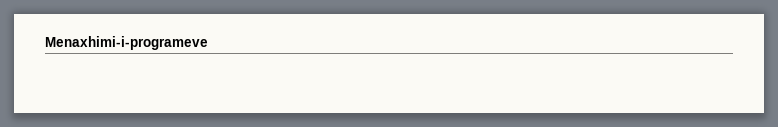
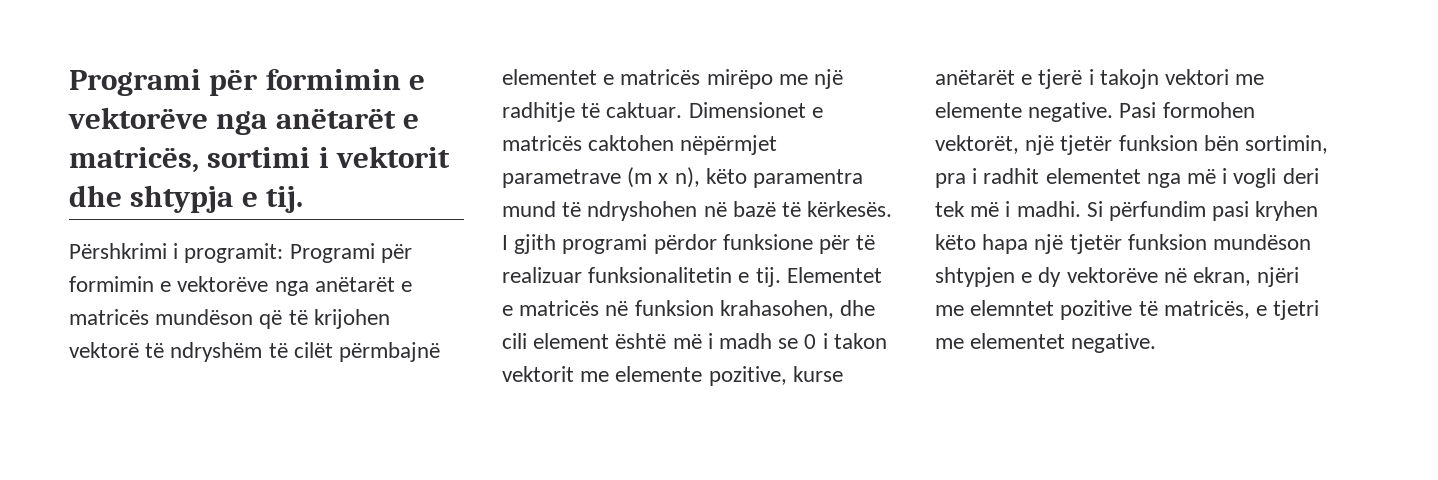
[45,36,208,50] Menaxhimi-i-programeve -> [69,69,426,96] [68,107,420,135] [69,146,451,173] [69,185,304,213] [69,243,412,263] [69,276,413,296] [69,309,390,329] [69,342,441,362] [502,69,844,89] [502,102,823,122] [502,135,778,155] [502,167,864,188] [502,201,893,221] [502,234,876,254] [502,267,882,287] [502,300,876,319] [502,333,887,349] [502,366,843,386] [935,69,1265,89] [935,102,1255,122] [935,135,1329,155] [935,168,1319,188] [935,201,1319,221] [935,234,1312,254] [935,267,1300,287] [935,300,1320,320] [935,333,1157,353] Programi për formimin e vektorëve nga anëtarët e matricës, sortimi i vektorit dhe shtypja e tij. // Përshkrimi i programit: Programi për formimin e vektorëve nga anëtarët e matricës mundëson që të krijohen vektorë të ndryshëm të cilët përmbajnë elementet e matricës mirëpo me një radhitje të caktuar. Dimensionet e matricës caktohen nëpërmjet parametrave (m x n), këto paramentra mund të ndryshohen në bazë të kërkesës. I gjith programi përdor funksione për të realizuar funksionalitetin e tij. Elementet e matricës në funksion krahasohen, dhe cili element është më i madh se 0 i takon vektorit me elemente pozitive, kurse anëtarët e tjerë i takojn vektori me elemente negative. Pasi formohen vektorët, një tjetër funksion bën sortimin, pra i radhit elementet nga më i vogli deri tek më i madhi. Si përfundim pasi kryhen këto hapa një tjetër funksion mundëson shtypjen e dy vektorëve në ekran, njëri me elemntet pozitive të matricës, e tjetri me elementet negative.

